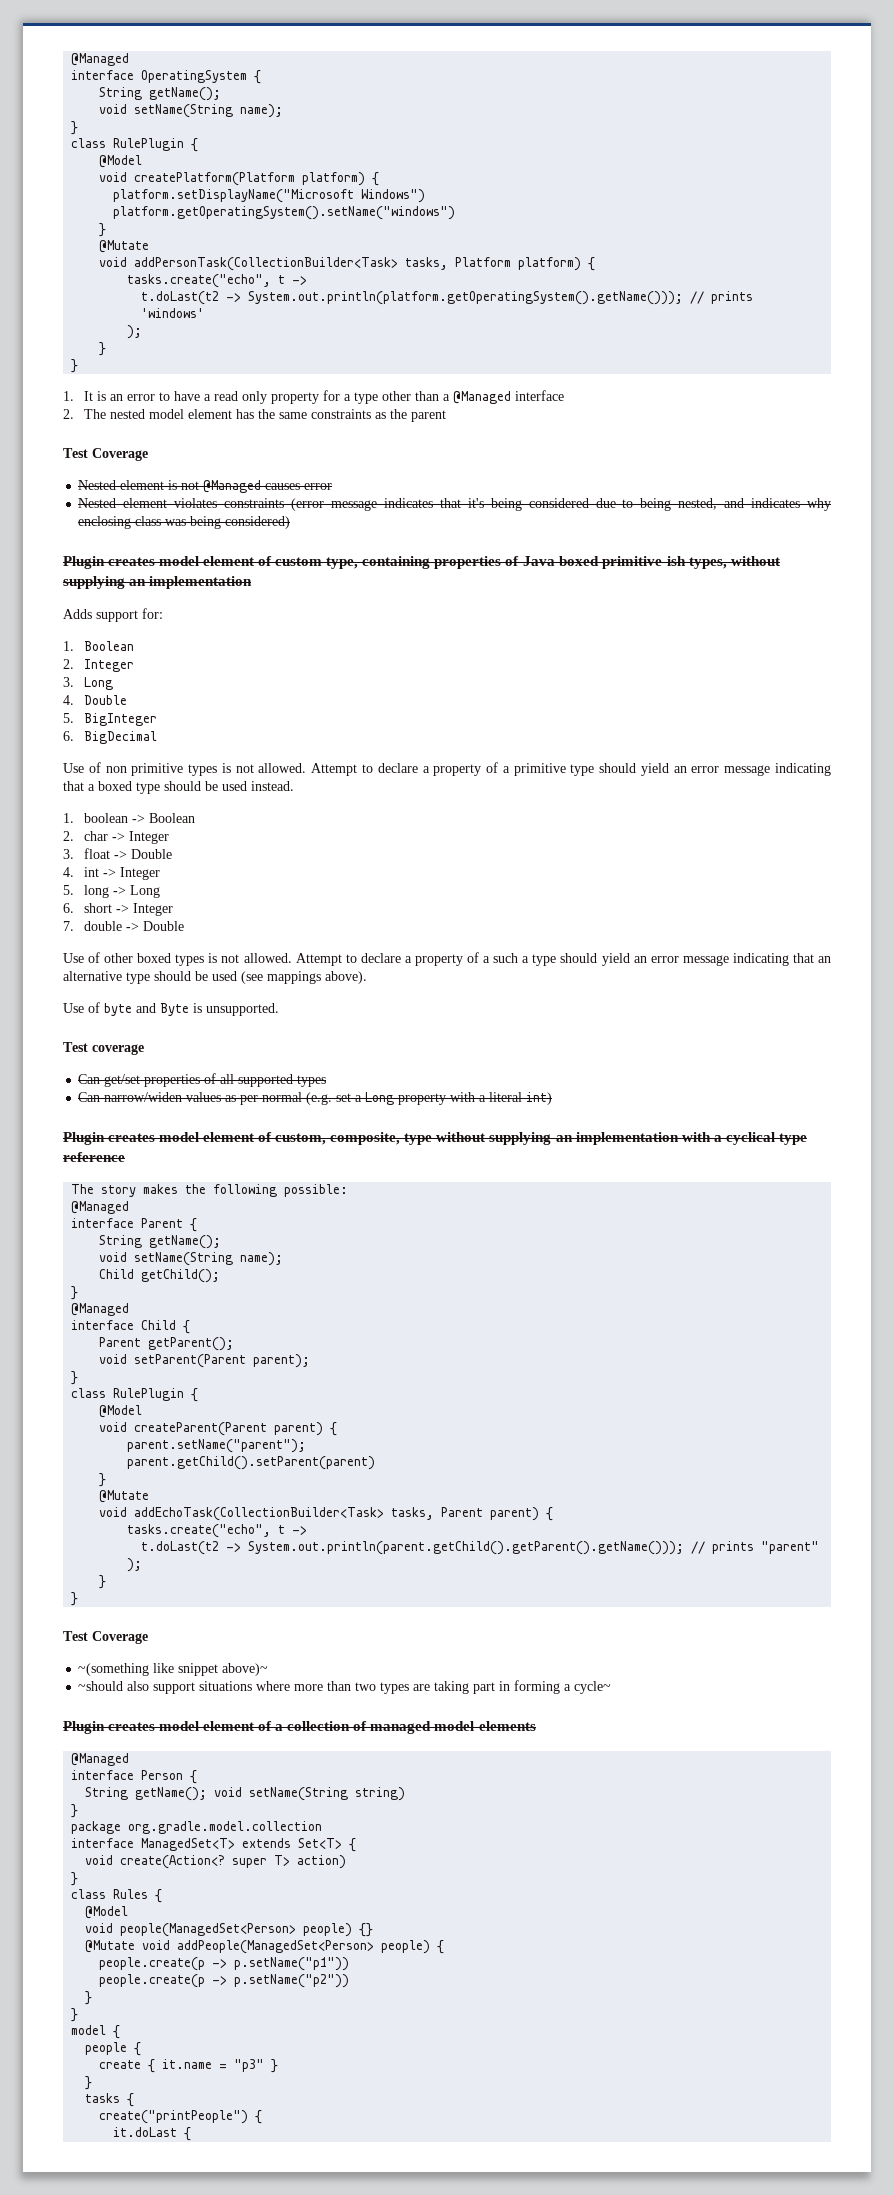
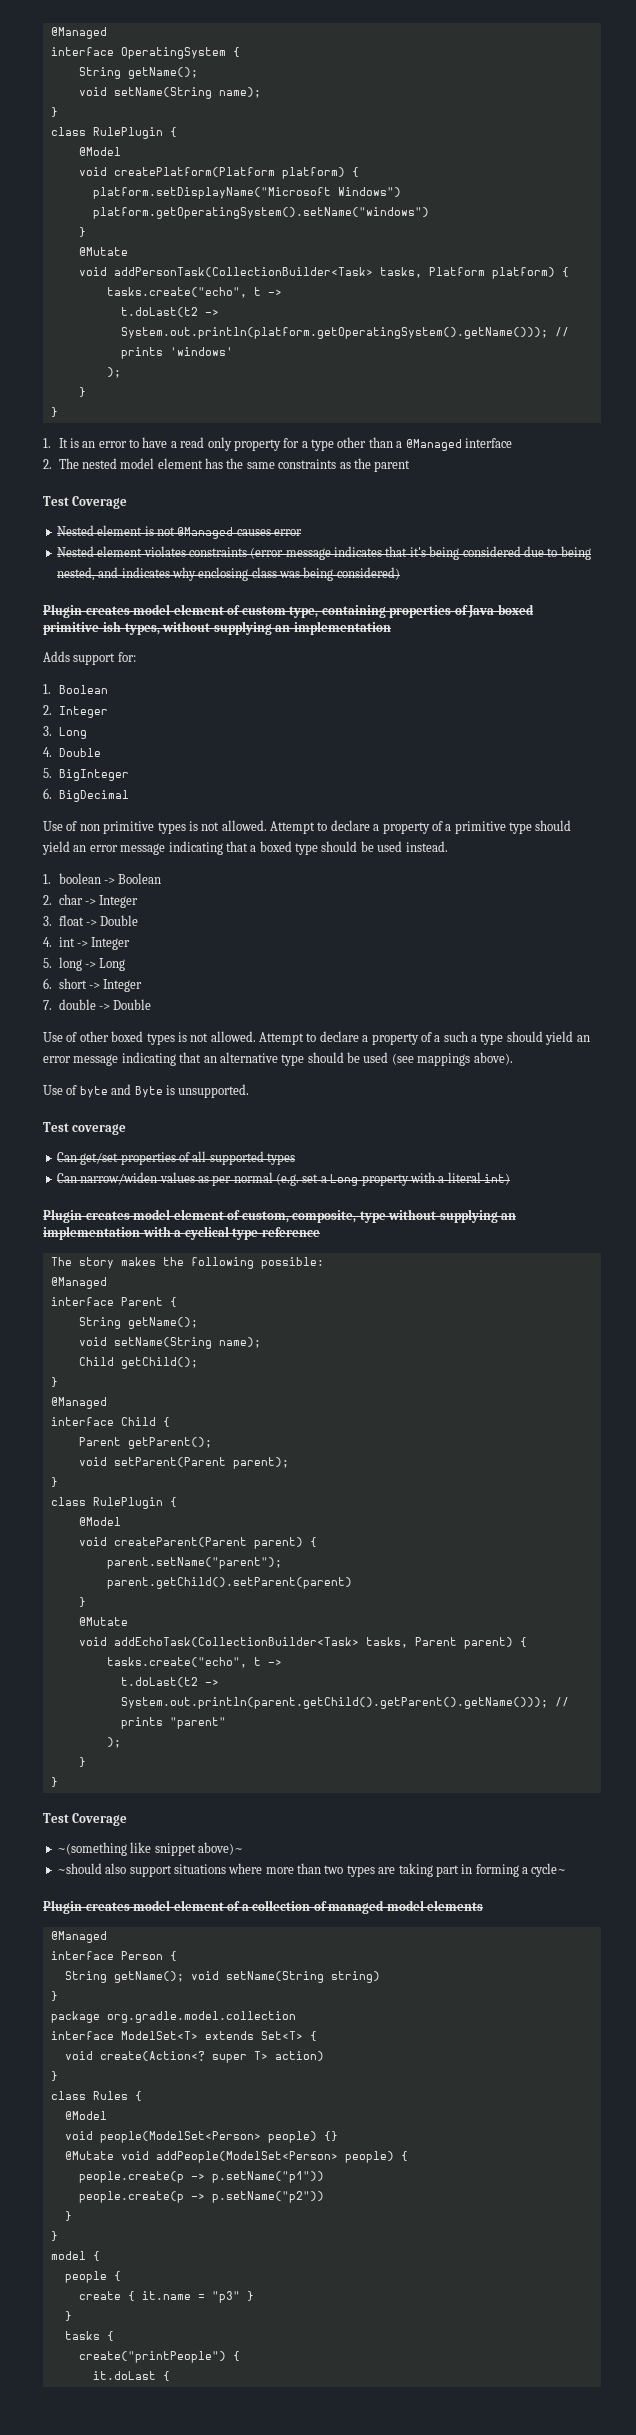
[141,1838,236,1851] ManagedSet<T> -> [120,2031,198,2040] ModelSet<T>
[120,1923,297,1937] people(ManagedSet<Person> -> [99,2131,261,2143] people(ModelSet<Person>
[177,1940,375,1954] addPeople(ManagedSet<Person> -> [155,2151,338,2163] addPeople(ModelSet<Person>

